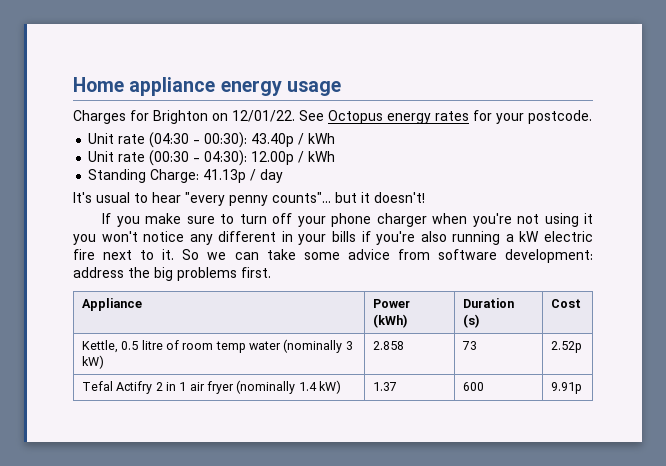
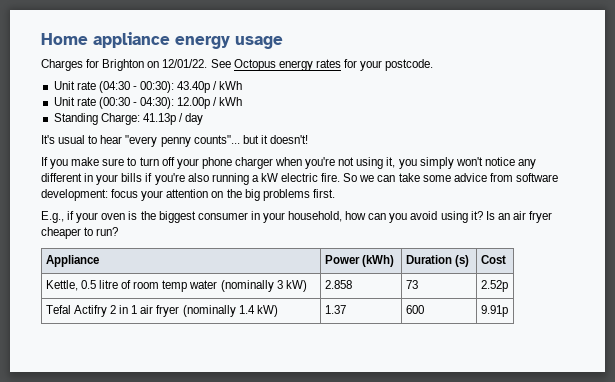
[583,213,593,224] [73,234,96,245] it you -> [386,157,454,169] it, you simply
[73,249,175,260] fire next to it. -> [321,173,341,182] fire.
[73,267,124,278] address -> [111,189,224,201] focus your attention on
(271, 272) none -> [41,211,553,223] [41,227,119,239] // E.g., if your oven is the biggest consumer in your household, how can you avoid using it? Is an air fryer cheaper to run?

